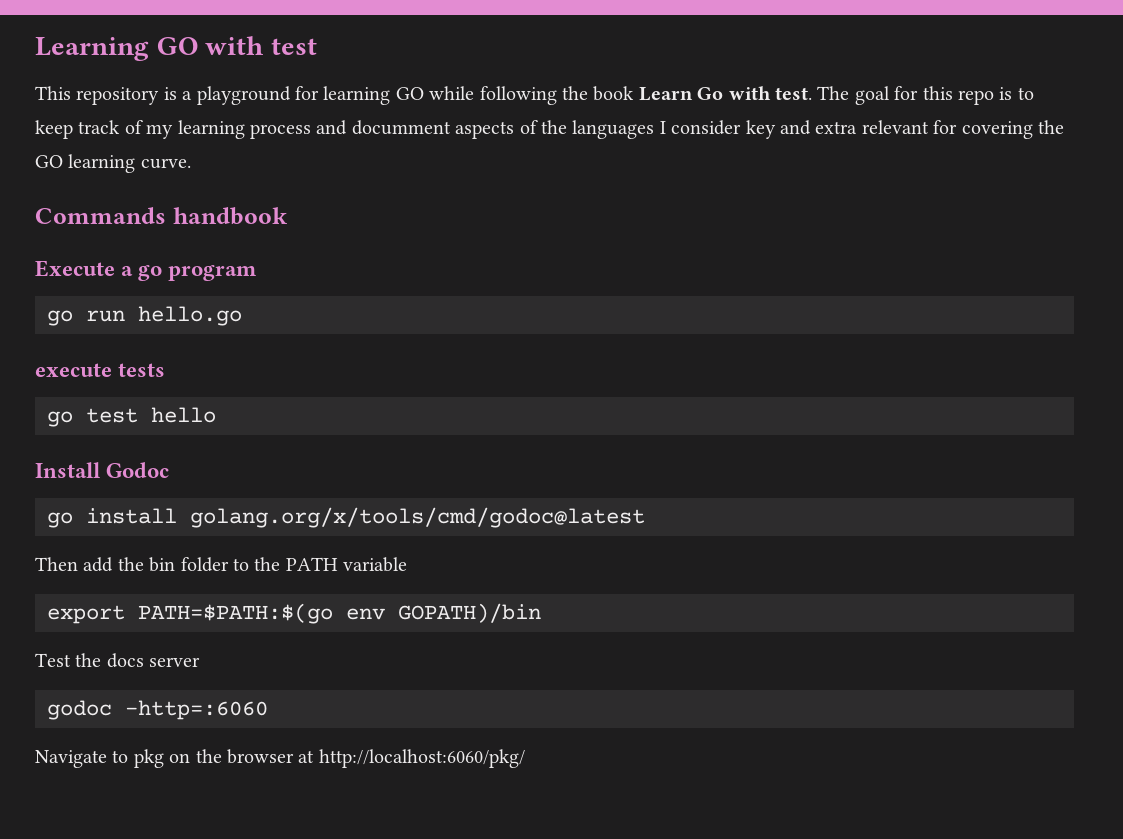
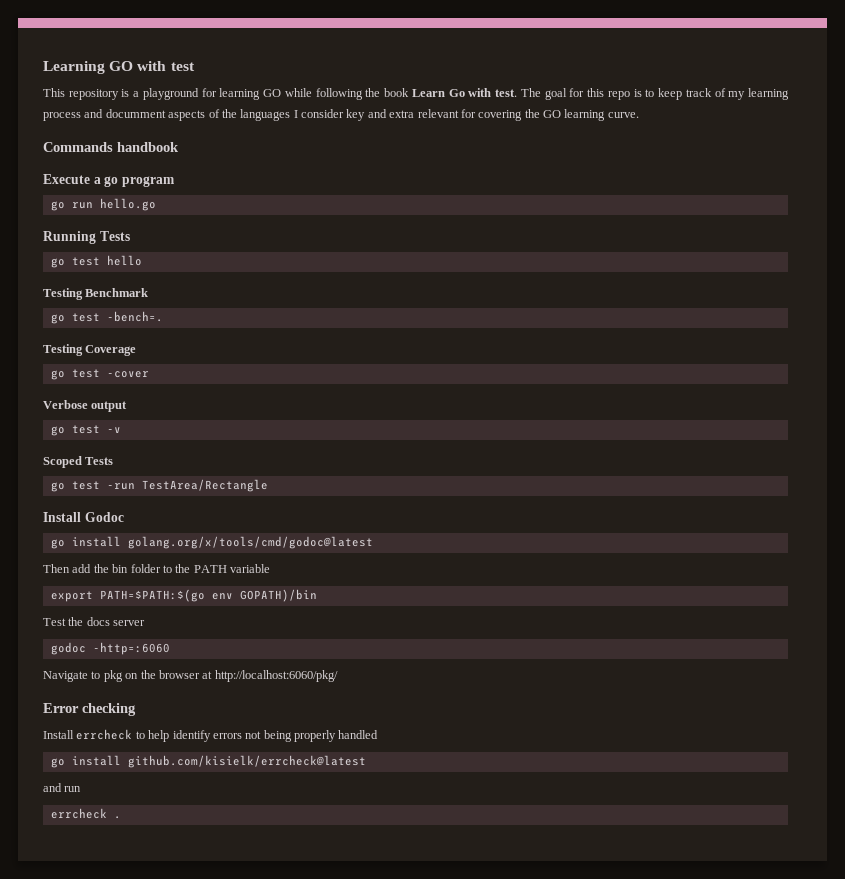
[35,363,166,377] execute tests -> [43,231,130,244] Running Tests
(216, 415) none -> [43,288,149,300] [50,311,163,324] [43,344,137,356] [50,369,149,380] [43,400,128,412] [50,425,121,436] [43,456,114,468] [50,479,268,492] // Testing Benchmark // go test -bench=. // Testing Coverage // go test -cover // Verbose output // go test -v // Scoped Tests // go test -run TestArea/Rectangle
(525, 758) none -> [43,703,136,716] [43,729,379,742] [50,755,366,768] [43,783,82,792] [50,808,121,819] // Error checking // Install errcheck to help identify errors not being properly handled // go install github.com/kisielk/errcheck@latest // and run // errcheck .

